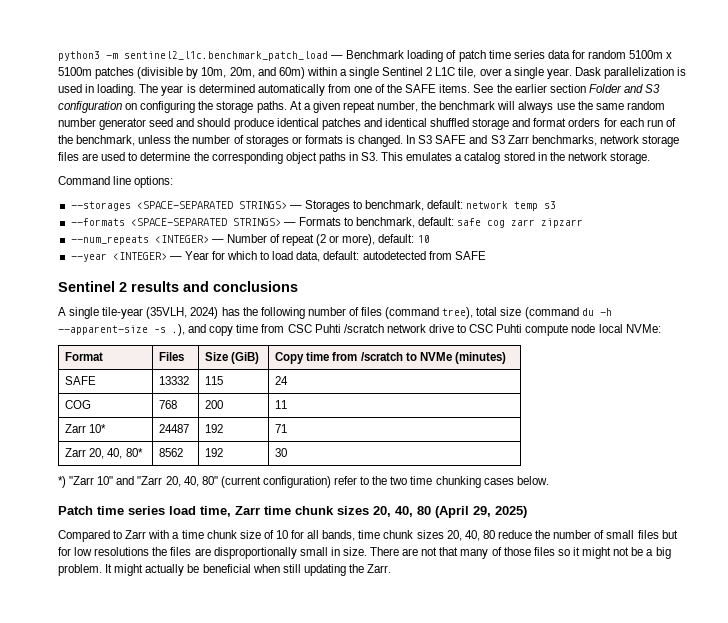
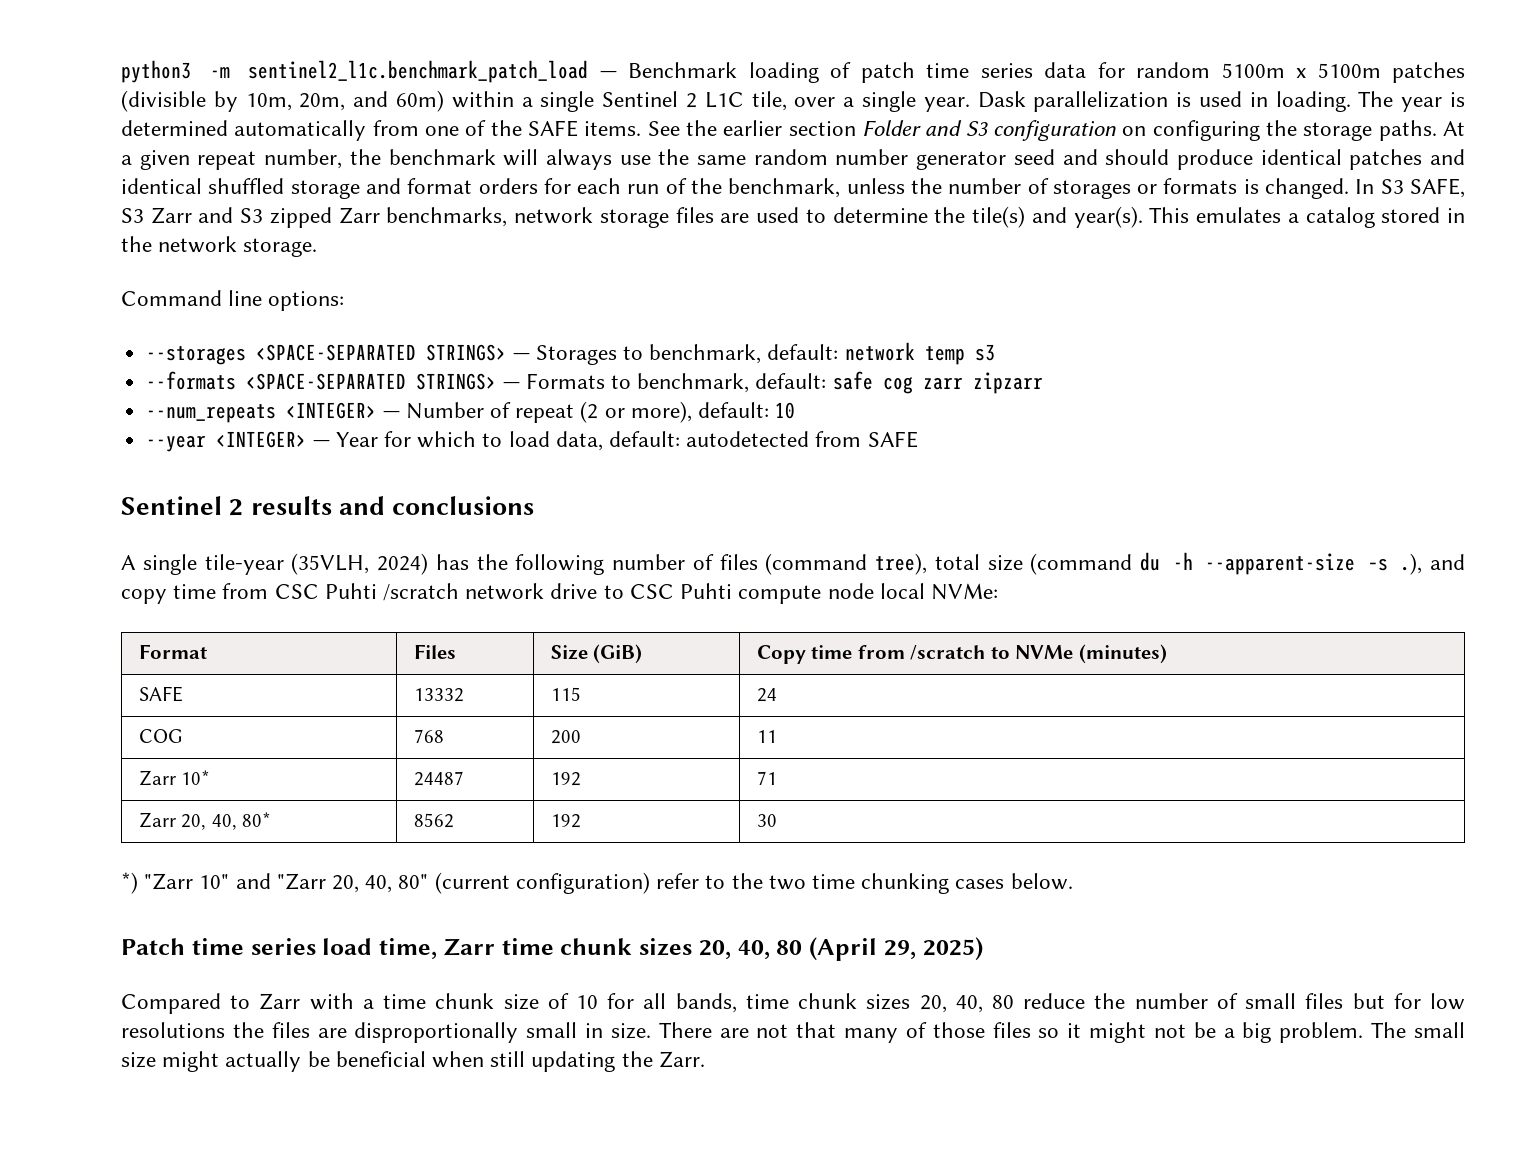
[435,135,505,144] SAFE and S3 -> [1410,178,1466,198] [121,207,332,228] SAFE, S3 Zarr and S3 zipped
[211,152,379,164] corresponding object paths in S3. -> [972,206,1143,228] tile(s) and year(s).
[105,564,113,573] It -> [1371,1022,1465,1038] [121,1052,156,1068] The small size

